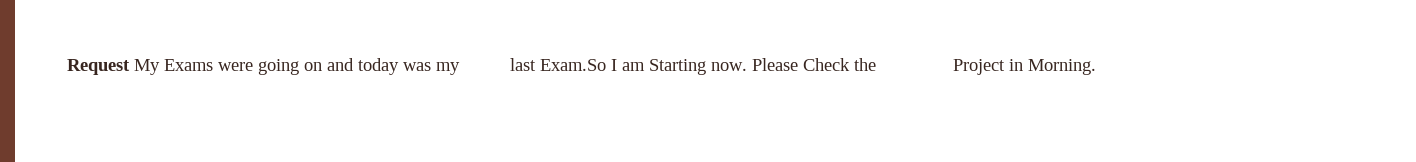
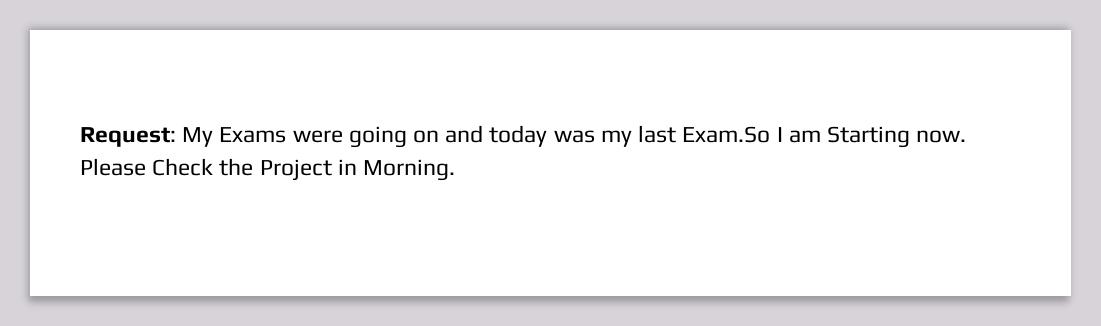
[67,59,130,75] Request -> [80,127,176,147] Request:

